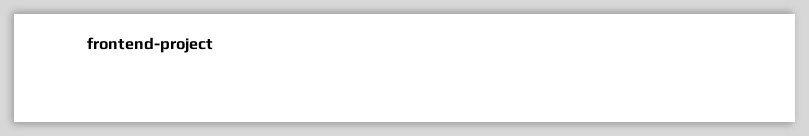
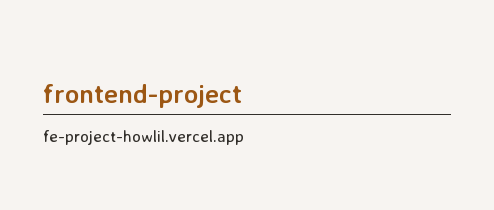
(213, 45) none -> [43,130,244,145] // fe-project-howlil.vercel.app

